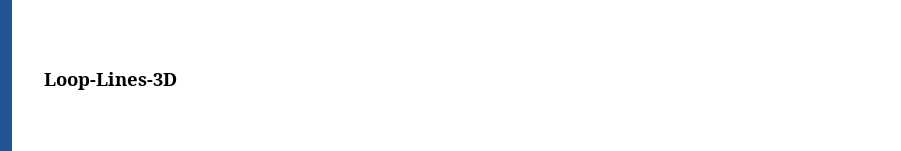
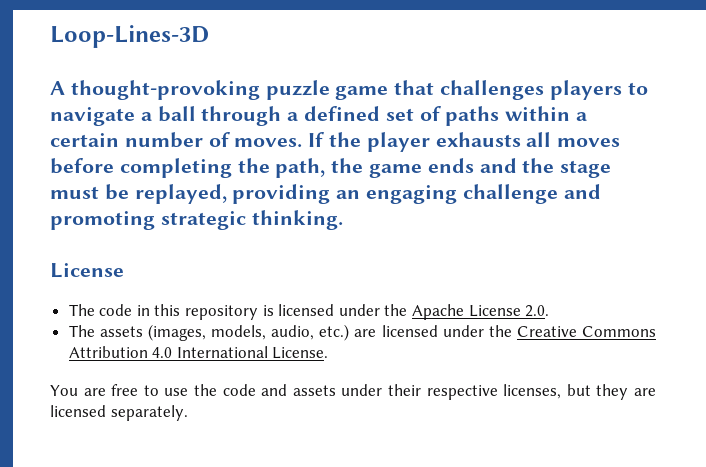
(177, 81) none -> [50,80,648,100] [50,106,588,126] [50,132,621,152] [50,158,612,178] [50,184,601,204] [50,210,343,230] [50,263,124,278] [68,304,550,320] [68,324,657,341] [68,346,329,359] [50,384,657,400] [50,405,188,421] // A thought-provoking puzzle game that challenges players to navigate a ball through a defined set of paths within a certain number of moves. If the player exhausts all moves before completing the path, the game ends and the stage must be replayed, providing an engaging challenge and promoting strategic thinking. // License // The code in this repository is licensed under the Apache License 2.0. // The assets (images, models, audio, etc.) are licensed under the Creative Commons Attribution 4.0 International License. // You are free to use the code and assets under their respective licenses, but they are licensed separately.

